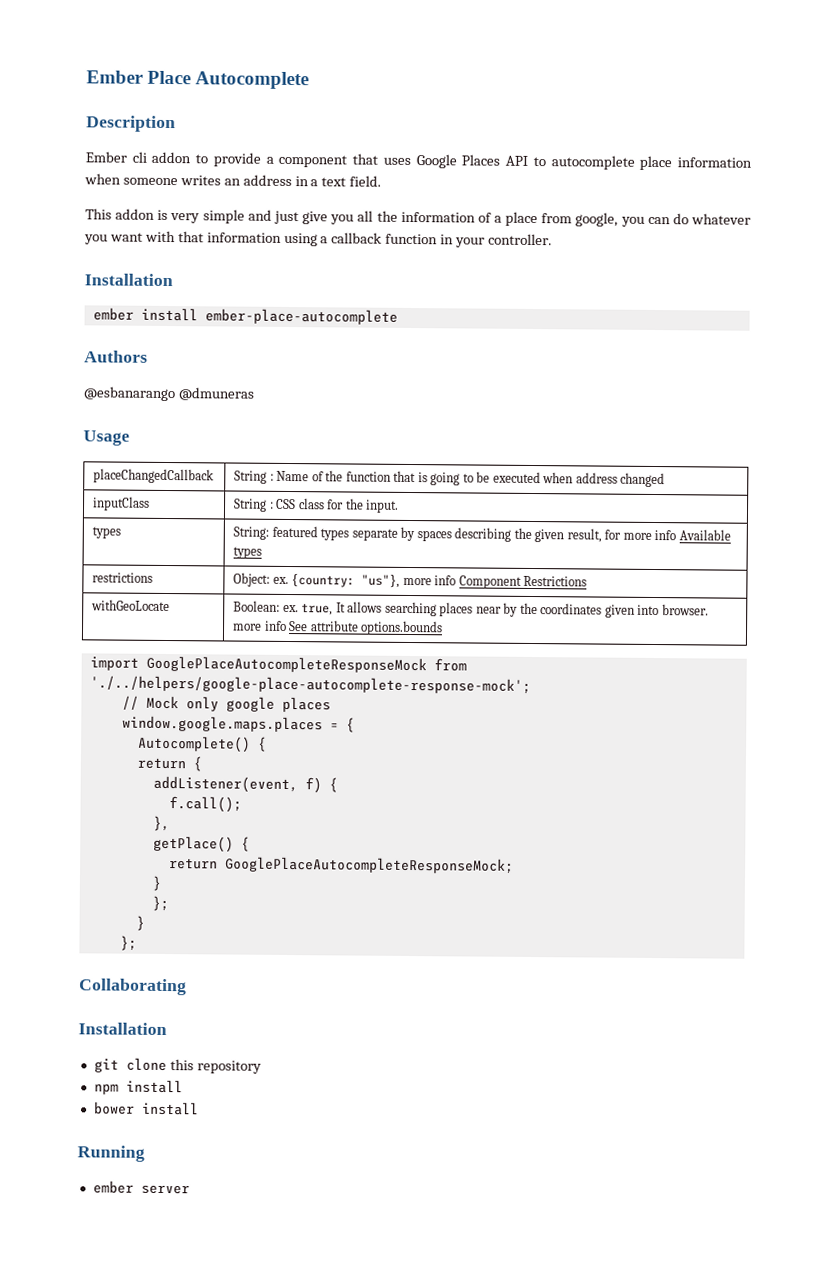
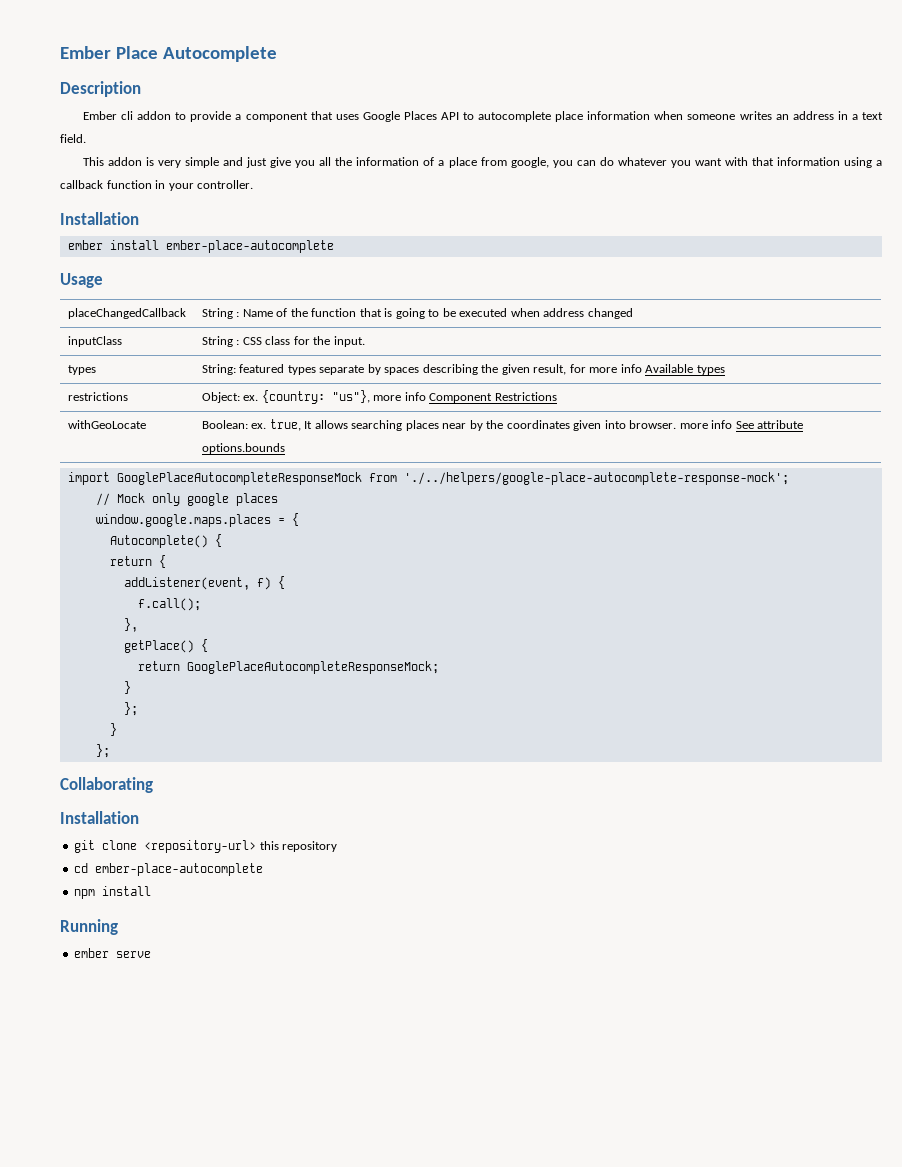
[84,350,148,363] [83,386,255,402] // Authors // @esbanarango @dmuneras -> (334, 246) none
(167, 1064) none -> [144,840,257,853] <repository-url>
(262, 1067) none -> [74,863,264,876] // cd ember-place-autocomplete
[93,1101,199,1116] // bower install -> (152, 891) none
[140,1184,190,1195] server -> [116,951,152,958] serve

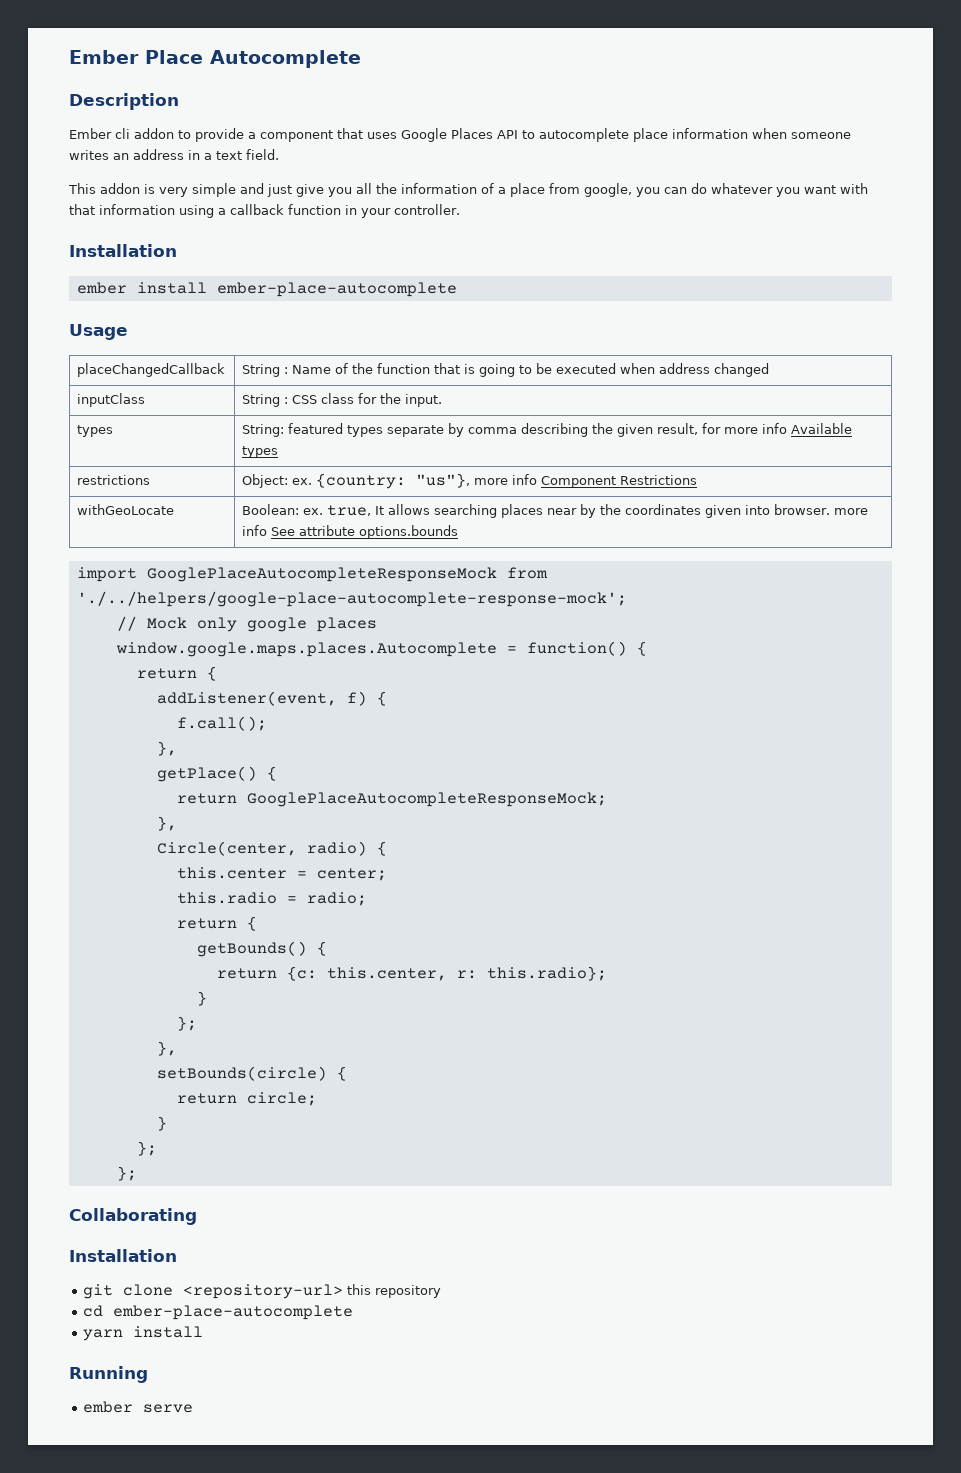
[384,367,420,375] spaces -> [468,427,518,434] comma
[95,513,299,527] [109,535,208,548] window.google.maps.places = { // Autocomplete() -> [115,641,627,657] window.google.maps.places.Autocomplete = function()
[123,681,131,694] [123,702,138,716] [109,723,117,736] [95,744,110,758] } // }; // } // }; -> [156,816,177,831] [156,841,387,856] [176,867,387,881] [176,892,367,906] [176,916,257,931] [196,941,327,957] [216,966,607,981] [196,991,207,1006] [176,1016,197,1031] [156,1041,177,1056] [156,1066,347,1081] [176,1092,317,1106] [156,1116,167,1131] [136,1141,157,1156] [116,1166,137,1181] }, // Circle(center, radio) { // this.center = center; // this.radio = radio; // return { // getBounds() { // return {c: this.center, r: this.radio}; // } // }; // }, // setBounds(circle) { // return circle; // } // }; // };
[74,889,96,899] npm -> [83,1329,124,1341] yarn

